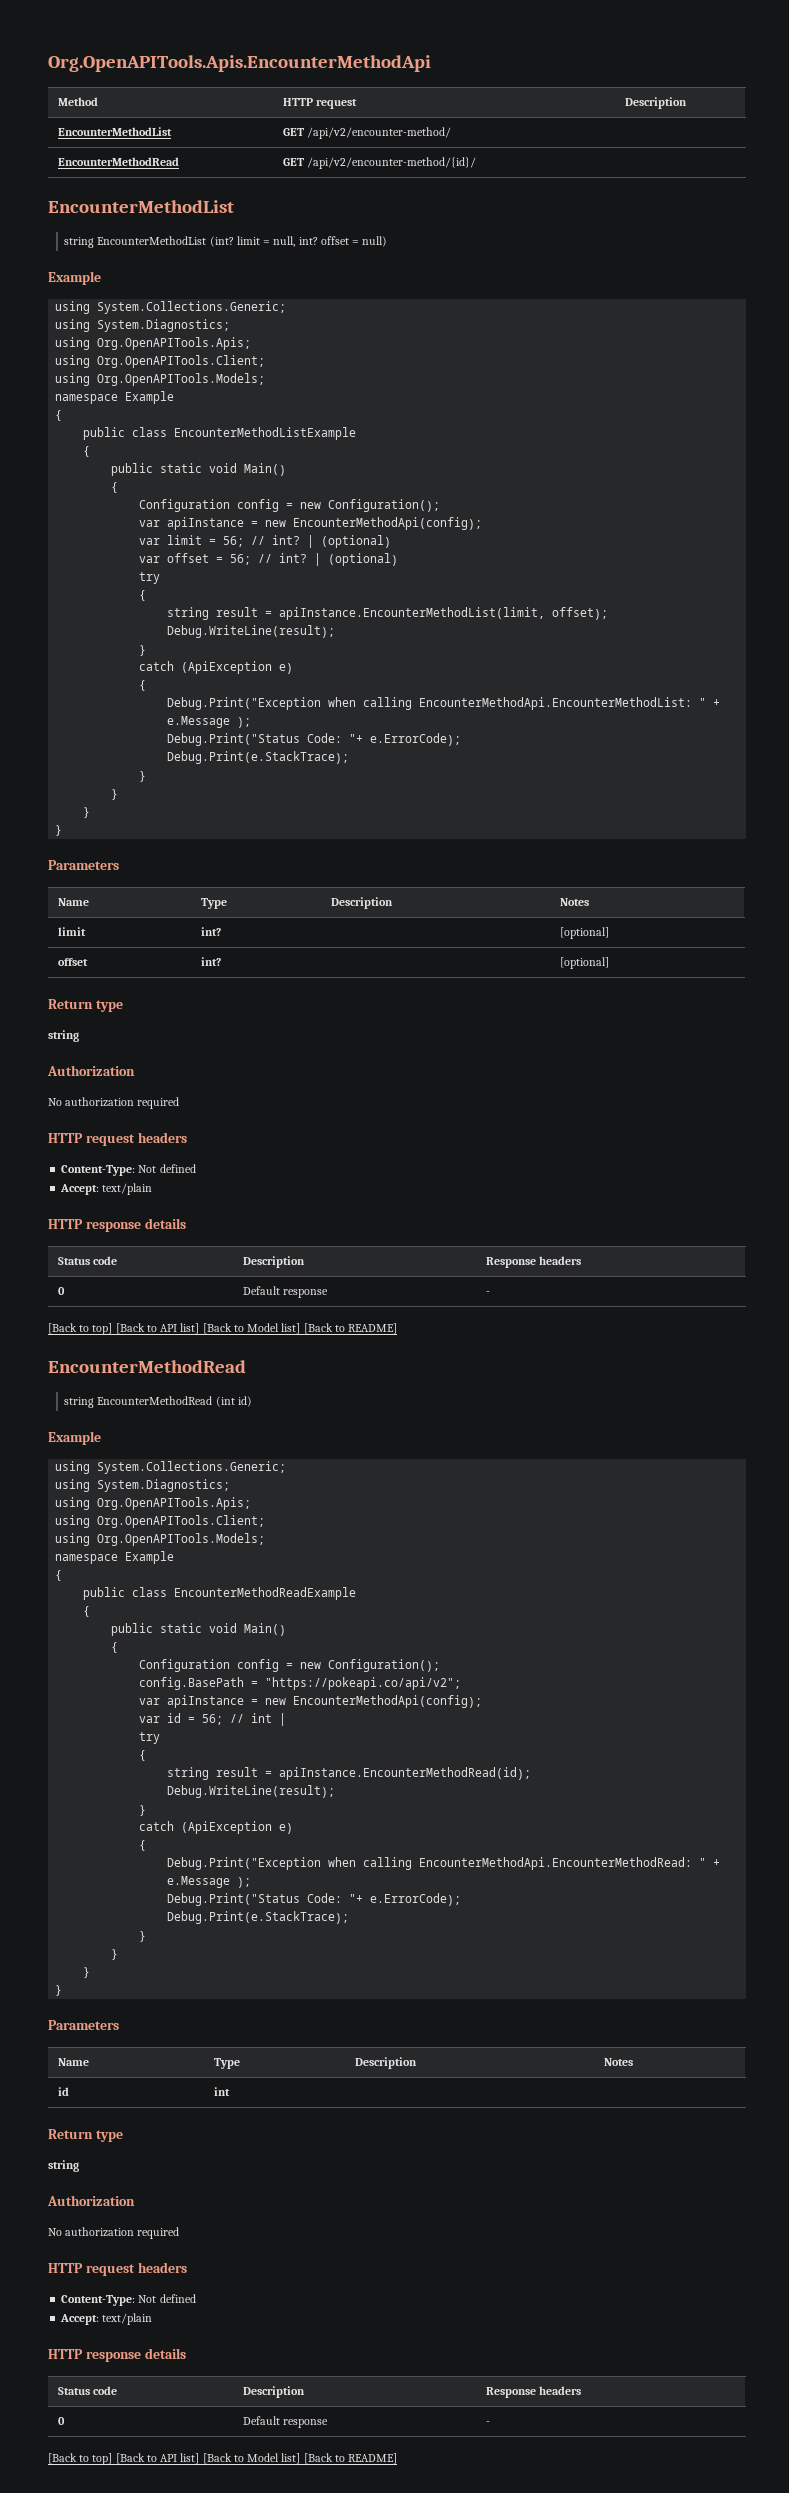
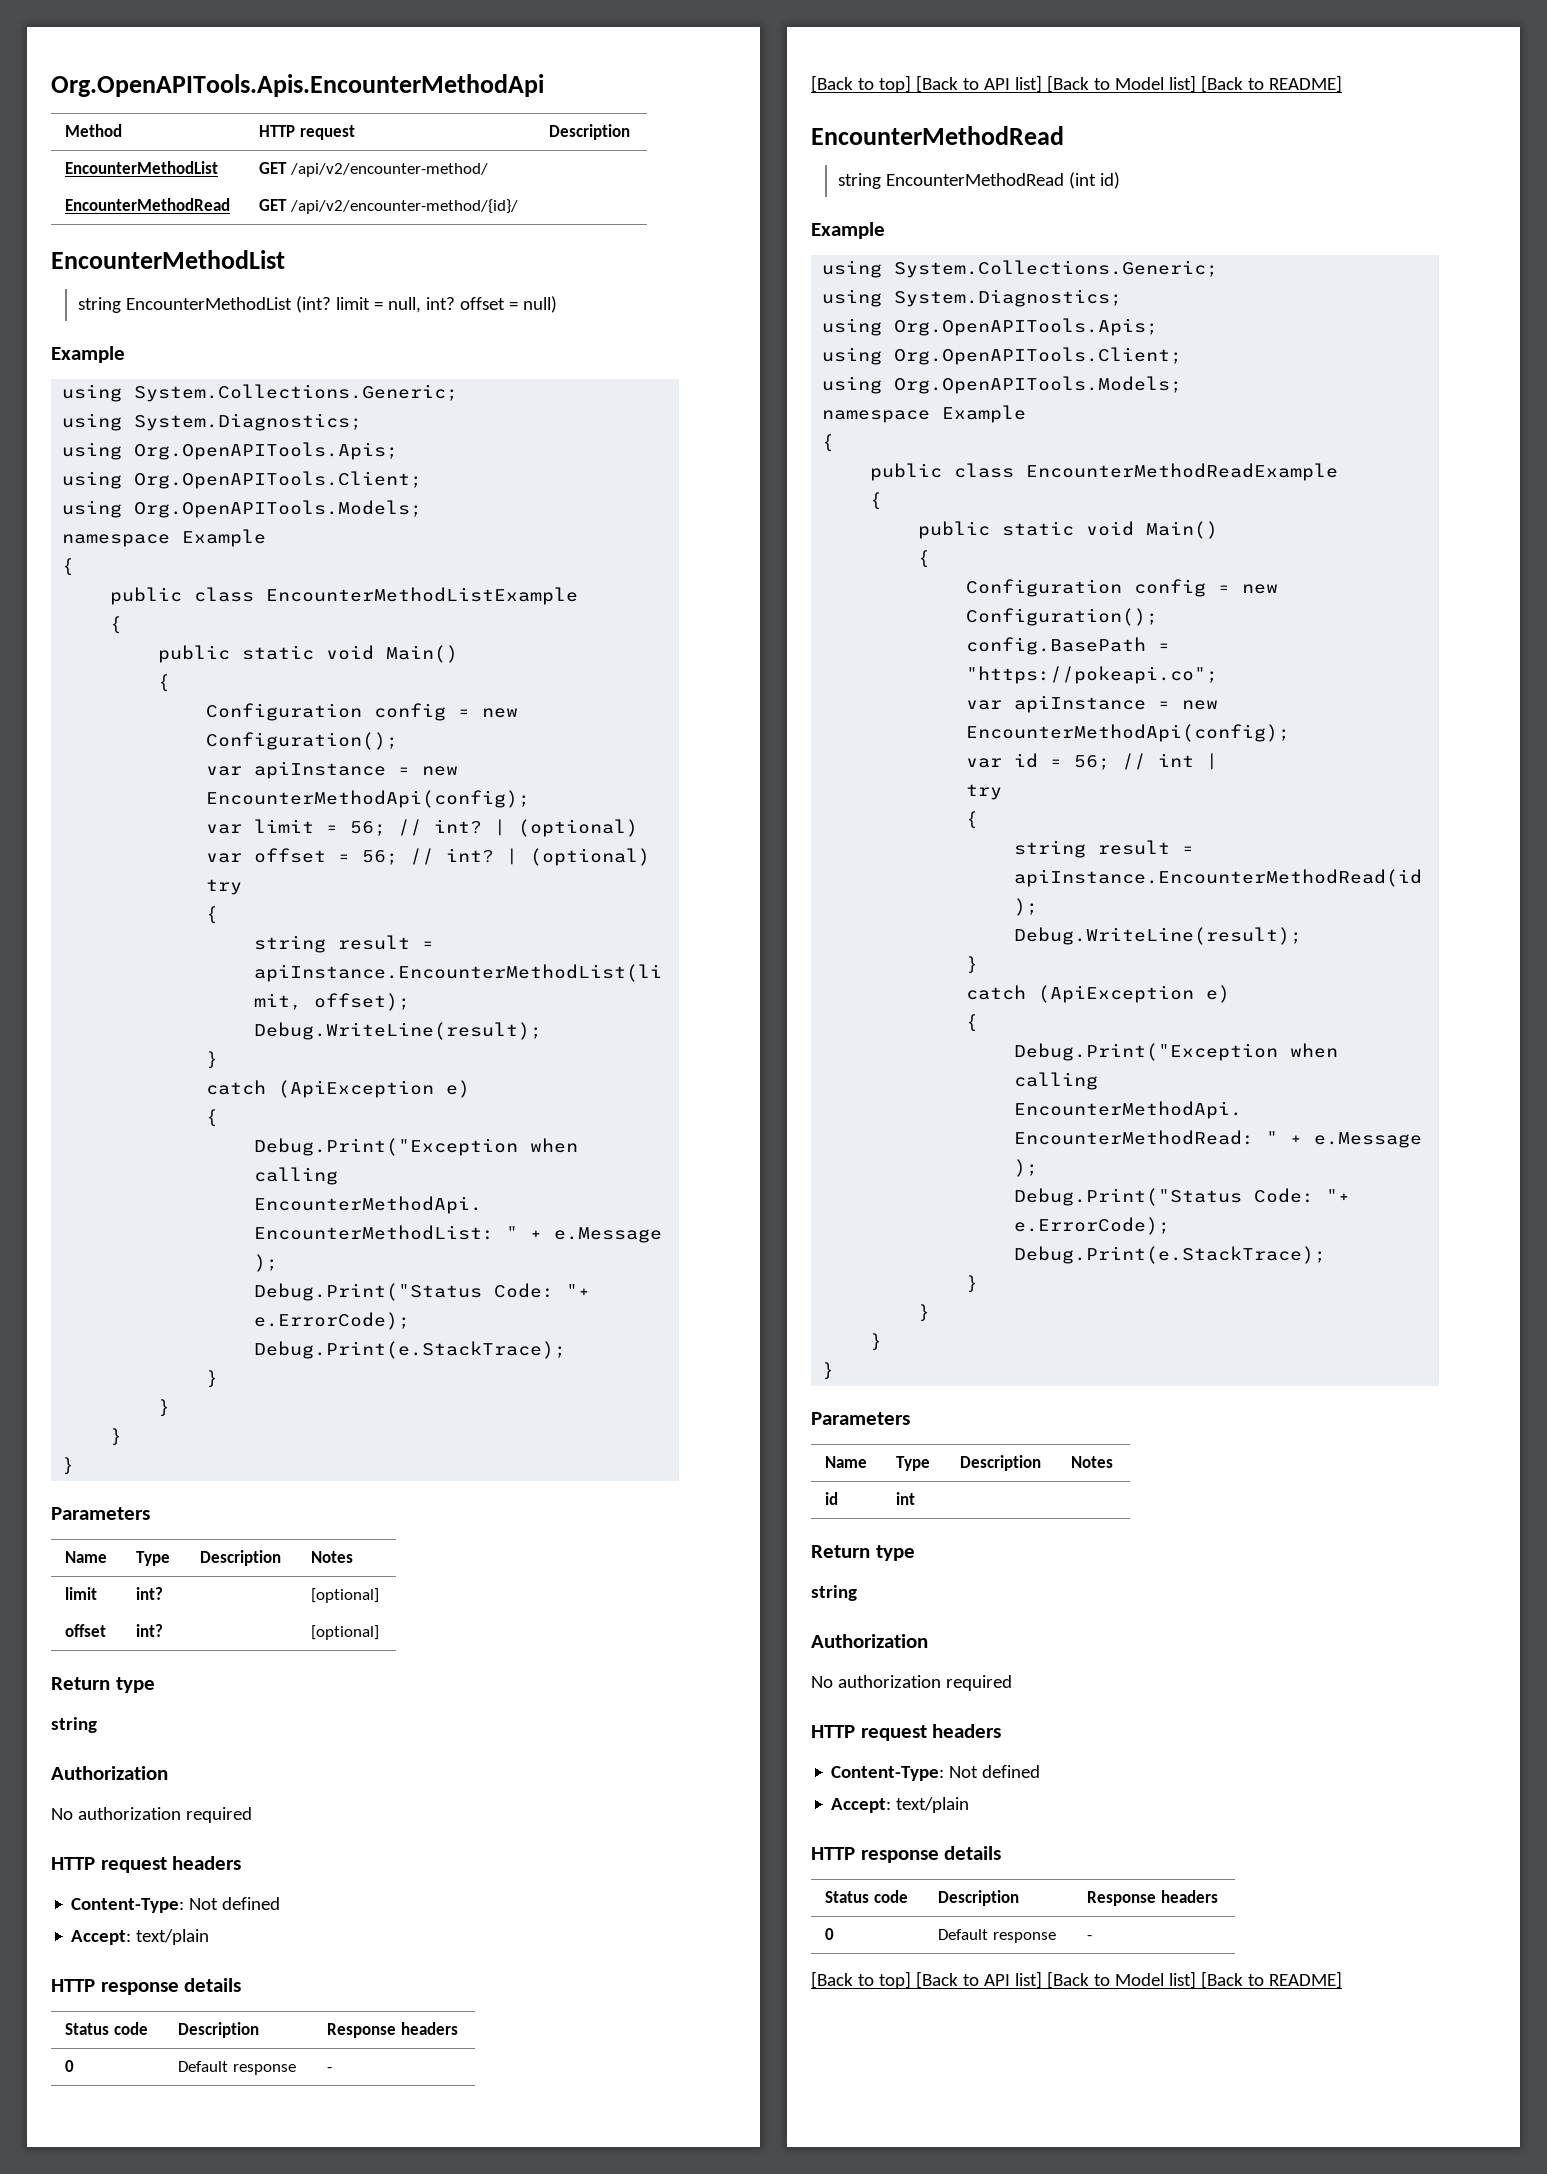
[265,1677,462,1690] "https://pokeapi.co/api/v2"; -> [966,666,1219,684] "https://pokeapi.co";

